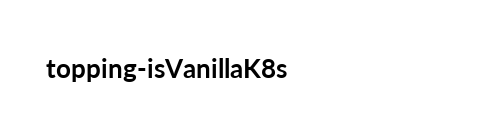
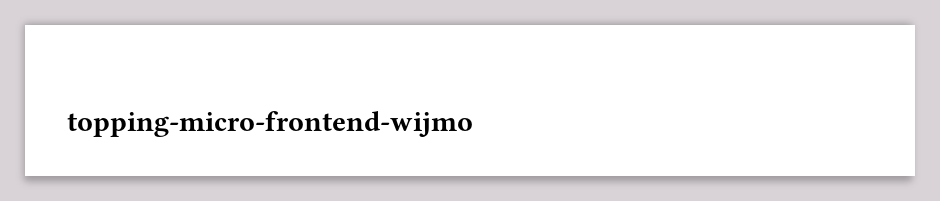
[46,58,287,82] topping-isVanillaK8s -> [67,111,473,137] topping-micro-frontend-wijmo

